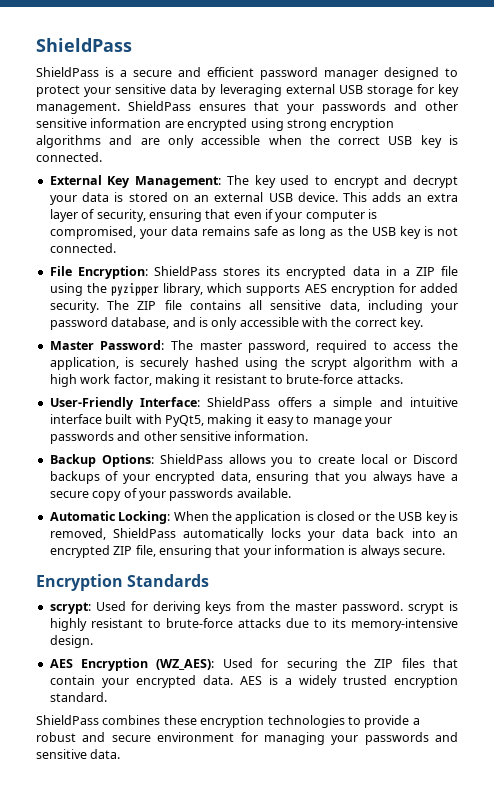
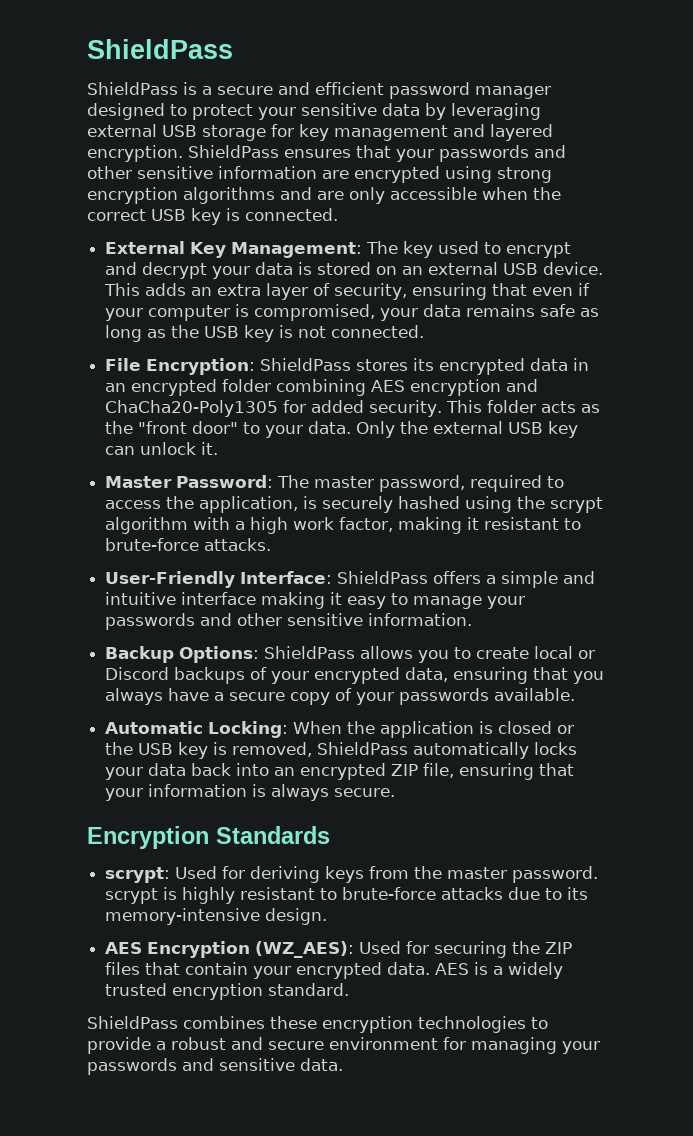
[36,102,120,114] management. -> [334,124,553,141] [87,145,183,162] management and layered encryption.
[402,266,458,276] [49,282,459,296] [49,300,458,313] [49,317,424,330] a ZIP file using the pyzipper library, which supports AES encryption for added security. The ZIP file contains all sensitive data, including your password database, and is only accessible with the correct key. -> [105,379,539,396] [105,400,601,417] [105,421,579,438] [105,442,219,455] an encrypted folder combining AES encryption and ChaCha20-Poly1305 for added security. This folder acts as the "front door" to your data. Only the external USB key can unlock it.
[105,414,204,427] built with PyQt5, -> (257, 598) none

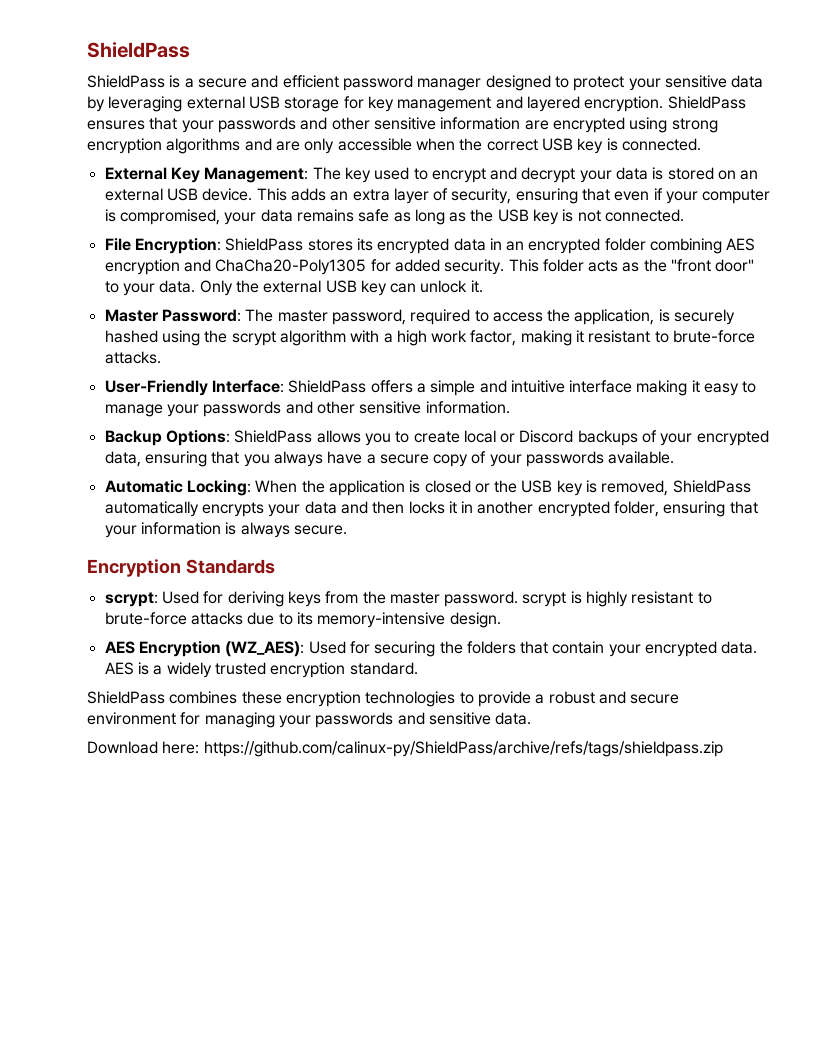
[534,742,578,755] [105,763,455,780] locks your data back into an encrypted ZIP file, -> [201,501,660,517] encrypts your data and then locks it in another encrypted folder,
[545,942,573,954] [105,962,141,975] ZIP files -> [466,641,516,654] folders
(343, 1064) none -> [87,741,723,757] // Download here: https://github.com/calinux-py/ShieldPass/archive/refs/tags/shieldpass.zip

